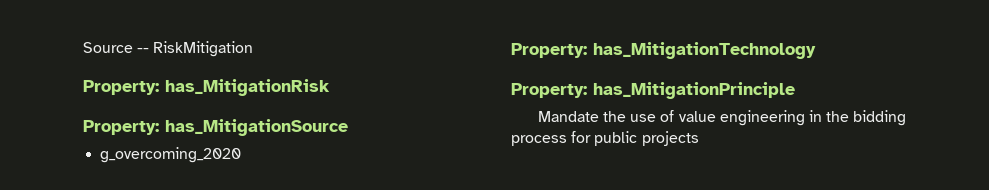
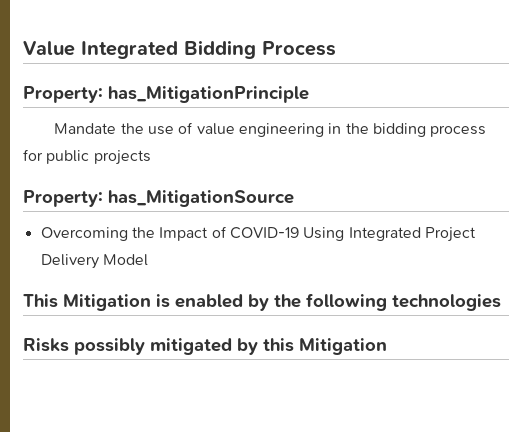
[83,41,254,57] [83,79,330,96] [83,119,348,136] [100,147,242,163] [511,42,816,59] Source -- RiskMitigation // Property: has_MitigationRisk // Property: has_MitigationSource // g_overcoming_2020 // Property: has_MitigationTechnology -> [23,40,336,59] Value Integrated Bidding Process
(699, 138) none -> [23,190,294,207] [40,226,476,242] [40,254,148,269] [23,293,501,311] [23,338,387,355] // Property: has_MitigationSource // Overcoming the Impact of COVID-19 Using Integrated Project Delivery Model // This Mitigation is enabled by the following technologies // Risks possibly mitigated by this Mitigation

